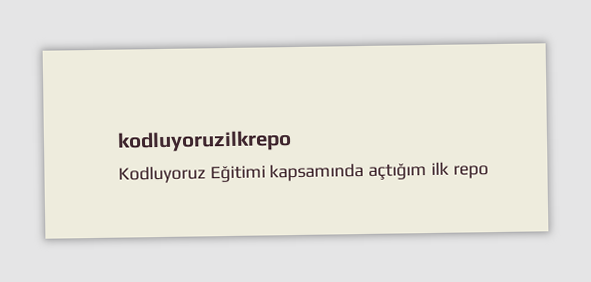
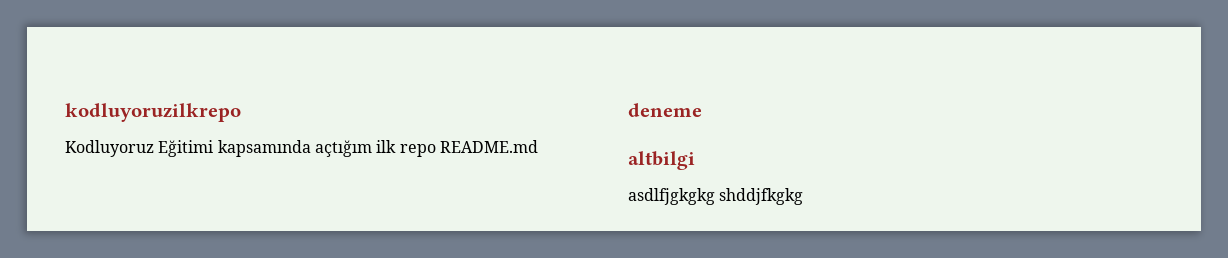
(489, 172) none -> [439,140,538,153] [628,103,702,117] [628,151,695,170] [628,188,804,205] README.md // deneme // altbilgi // asdlfjgkgkg shddjfkgkg

